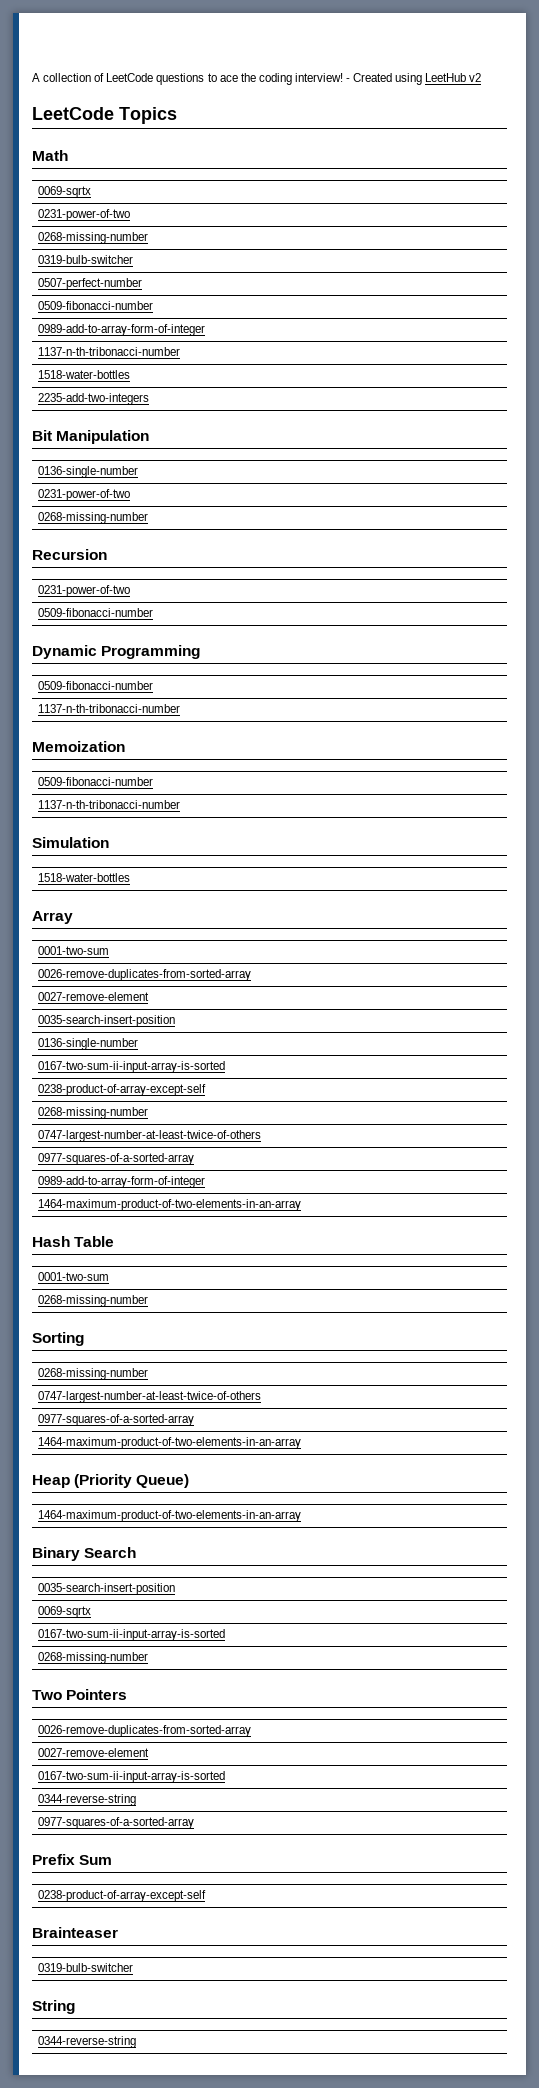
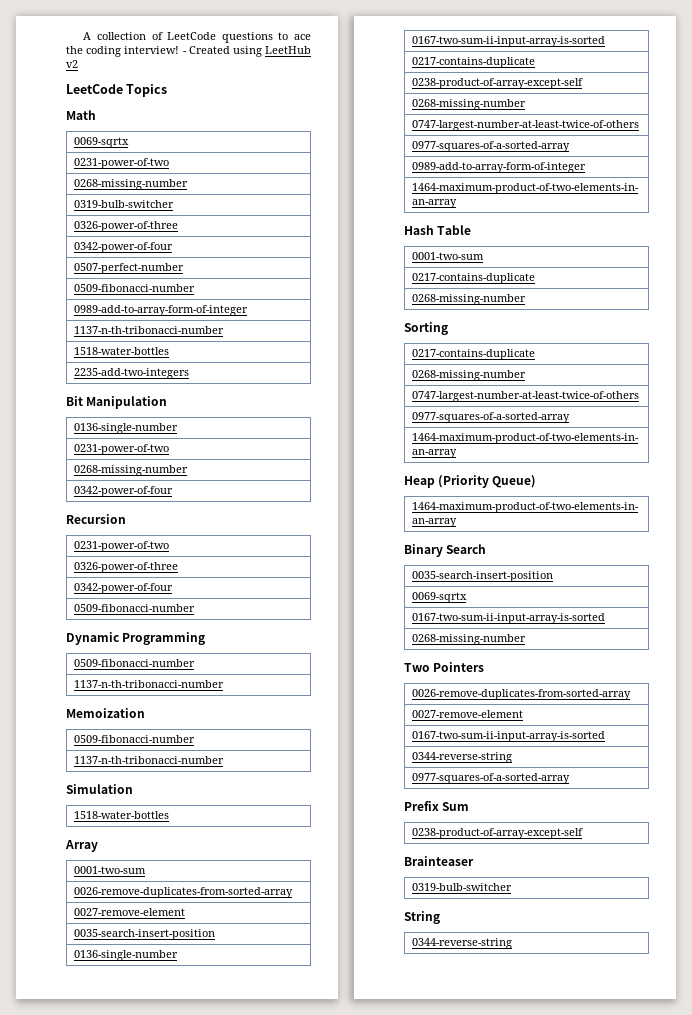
(134, 259) none -> [73,221,178,232] [73,242,173,253] // 0326-power-of-three // 0342-power-of-four
(149, 518) none -> [73,486,173,497] // 0342-power-of-four
(131, 591) none -> [73,562,178,573] [73,583,173,594] // 0326-power-of-three // 0342-power-of-four
(226, 1067) none -> [411,57,535,68] // 0217-contains-duplicate
(110, 1276) none -> [411,273,535,284] // 0217-contains-duplicate
(84, 1339) none -> [411,349,535,360] // 0217-contains-duplicate

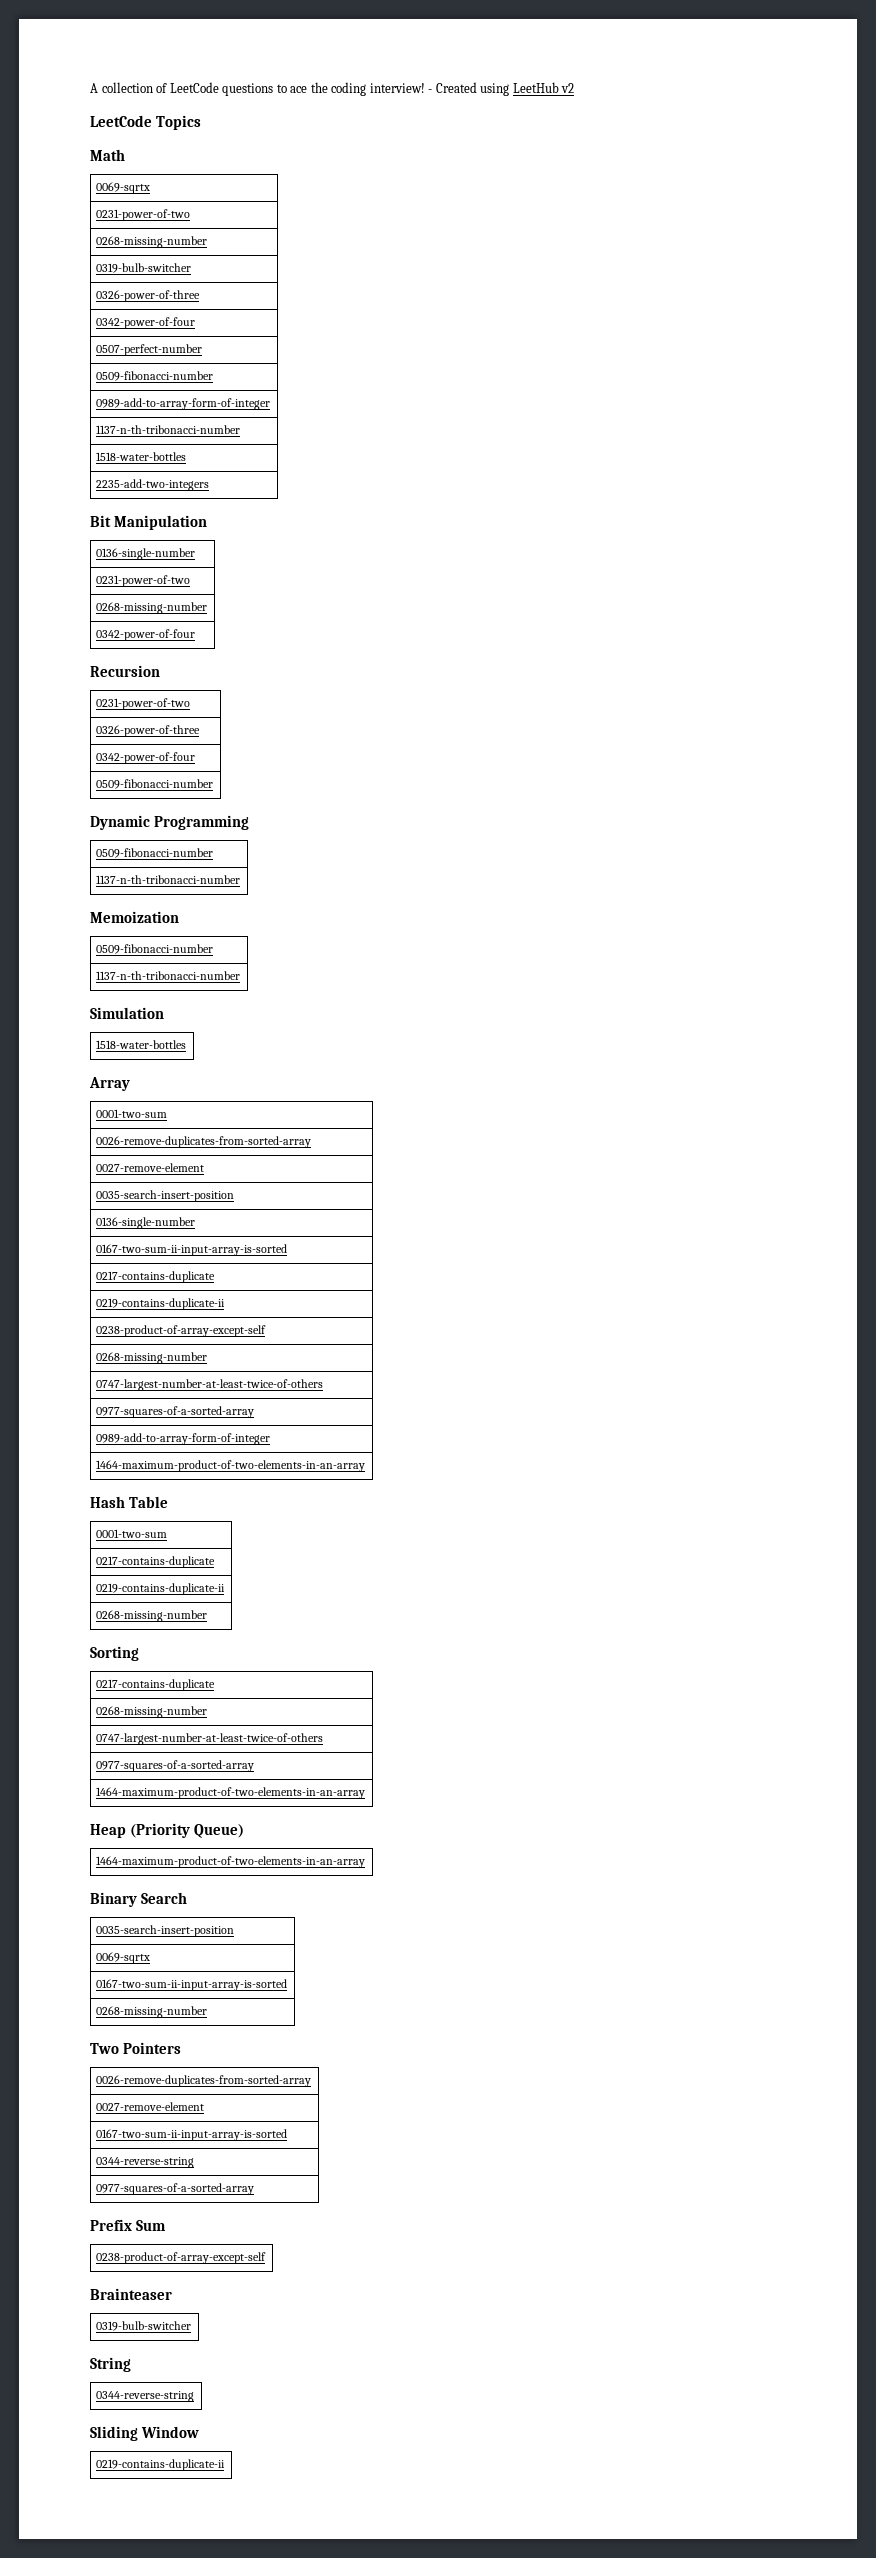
(535, 62) none -> [96,1298,226,1310] // 0219-contains-duplicate-ii
(535, 278) none -> [96,1583,226,1595] // 0219-contains-duplicate-ii
(512, 943) none -> [90,2426,199,2441] [96,2459,226,2471] // Sliding Window // 0219-contains-duplicate-ii

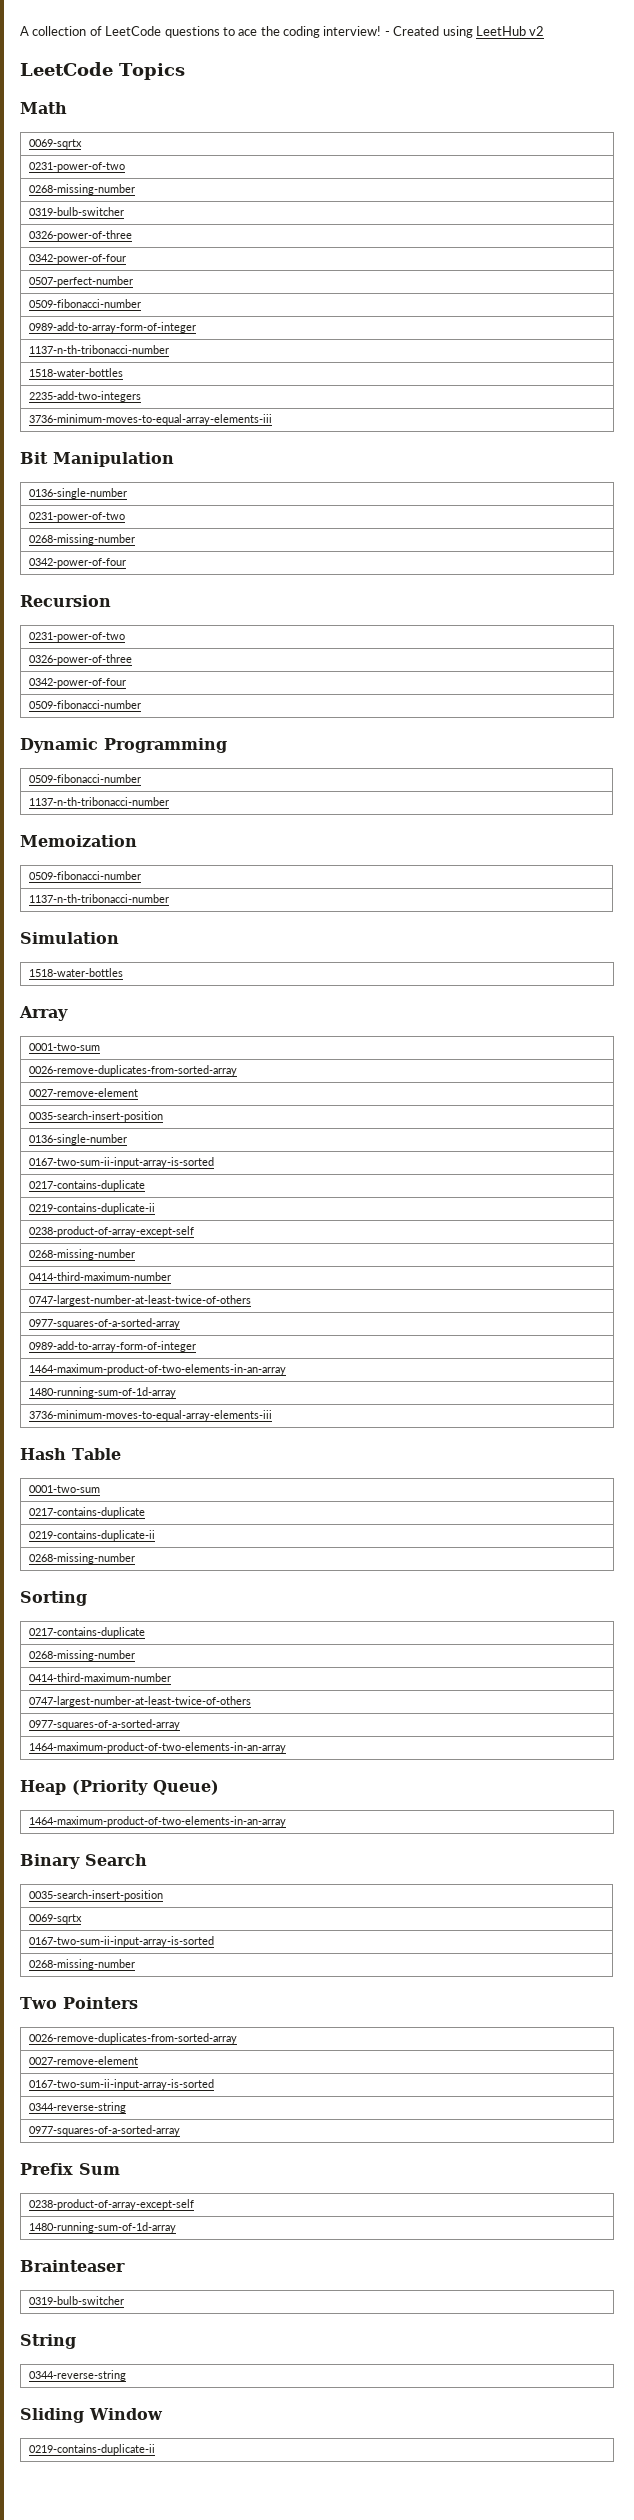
(210, 485) none -> [29,414,273,425] // 3736-minimum-moves-to-equal-array-elements-iii
(208, 1358) none -> [29,1272,172,1281] // 0414-third-maximum-number
(366, 1466) none -> [29,1387,177,1398] [29,1410,273,1421] // 1480-running-sum-of-1d-array // 3736-minimum-moves-to-equal-array-elements-iii
(208, 1712) none -> [29,1673,172,1682] // 0414-third-maximum-number
(267, 2258) none -> [29,2222,177,2233] // 1480-running-sum-of-1d-array

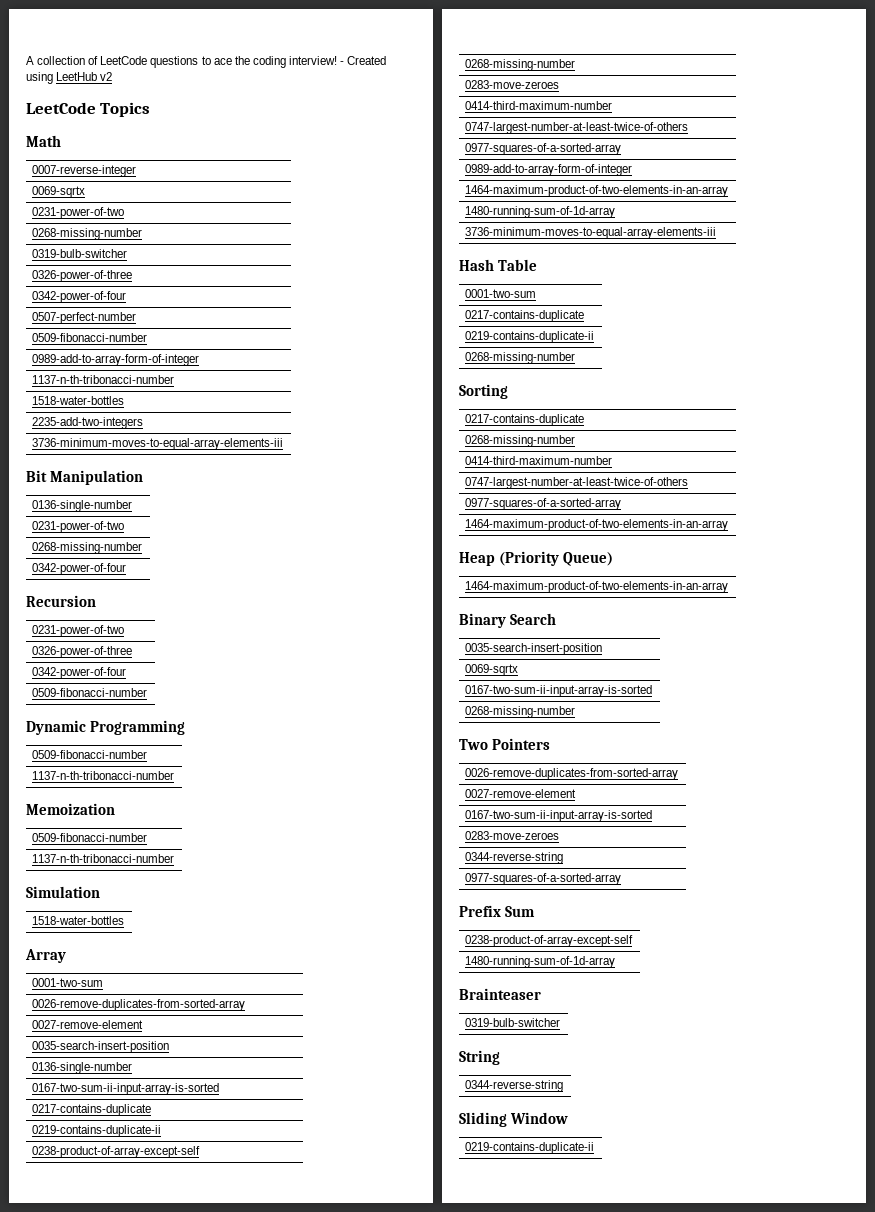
(67, 108) none -> [32,165,137,177] // 0007-reverse-integer
(136, 1254) none -> [465,80,560,89] // 0283-move-zeroes
(215, 2084) none -> [465,831,560,840] // 0283-move-zeroes

